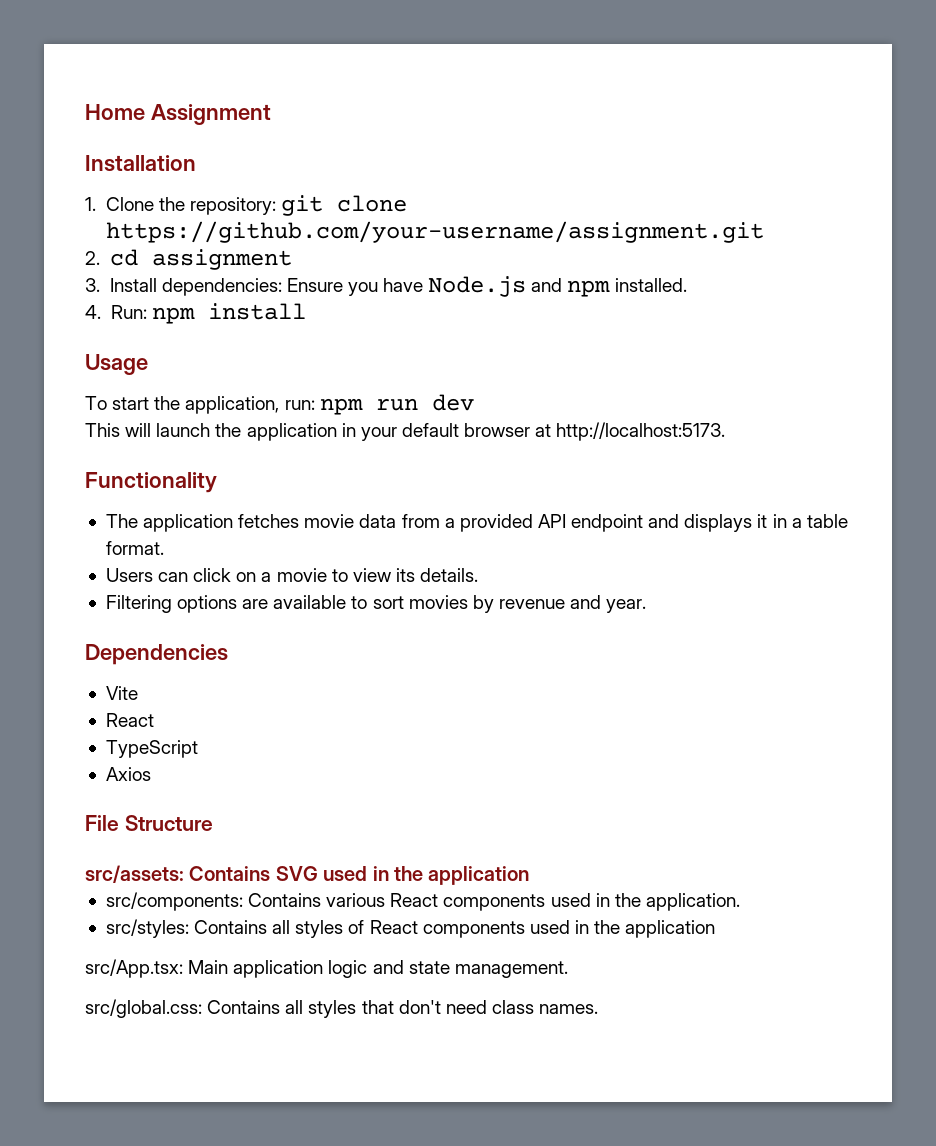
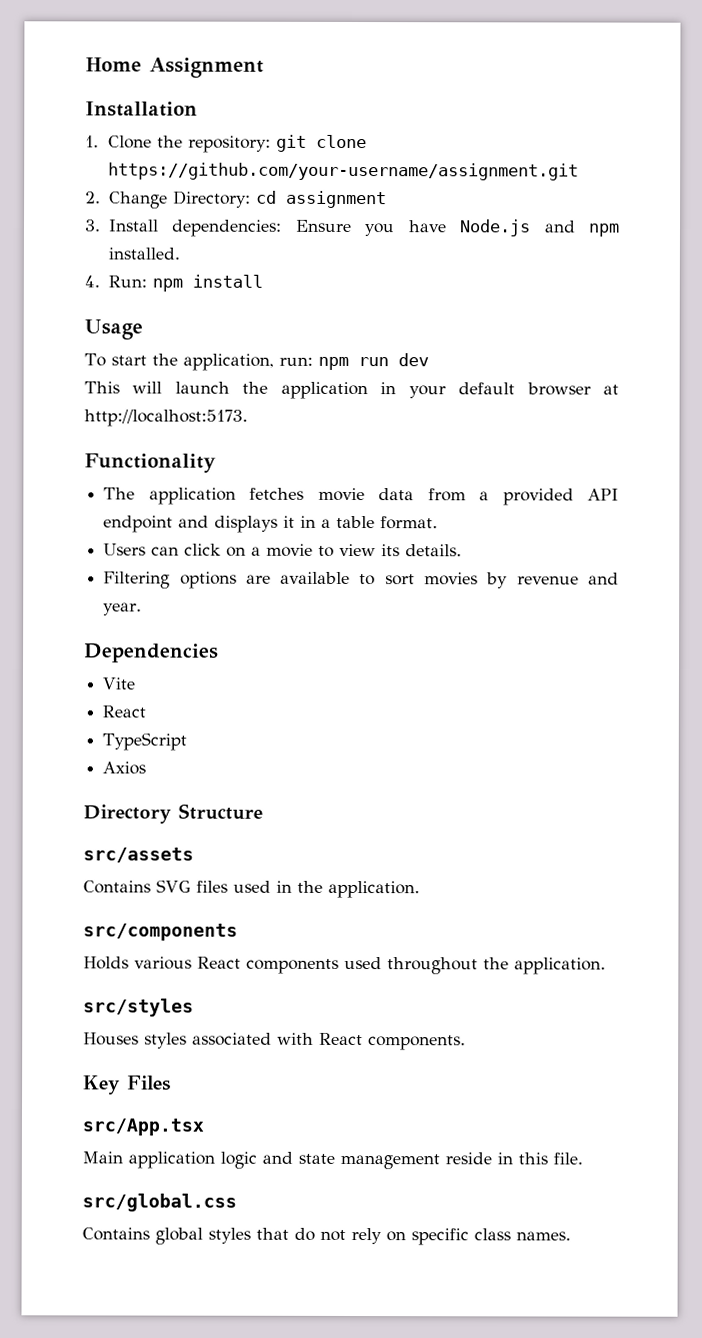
(100, 258) none -> [108,190,251,209] Change Directory:
[85,815,119,831] File -> [83,804,172,824] Directory
[85,865,184,883] src/assets: -> [83,847,194,863] src/assets //
[323,866,530,885] [105,892,740,911] [105,919,716,938] [85,959,183,978] used in the application // src/components: Contains various React components used in the application. // src/styles: Contains all styles of React components used in the application // src/App.tsx: -> [195,880,420,899] [83,923,238,941] [83,956,606,975] [83,998,194,1017] [83,1032,466,1051] [83,1075,171,1095] [82,1118,204,1136] files used in the application. // src/components // Holds various React components used throughout the application. // src/styles // Houses styles associated with React components. // Key Files // src/App.tsx //
[454,961,568,978] [85,999,487,1018] management. // src/global.css: Contains all styles that don't need -> [340,1152,583,1170] [82,1193,237,1212] [82,1227,469,1246] management reside in this file. // src/global.css // Contains global styles that do not rely on specific

